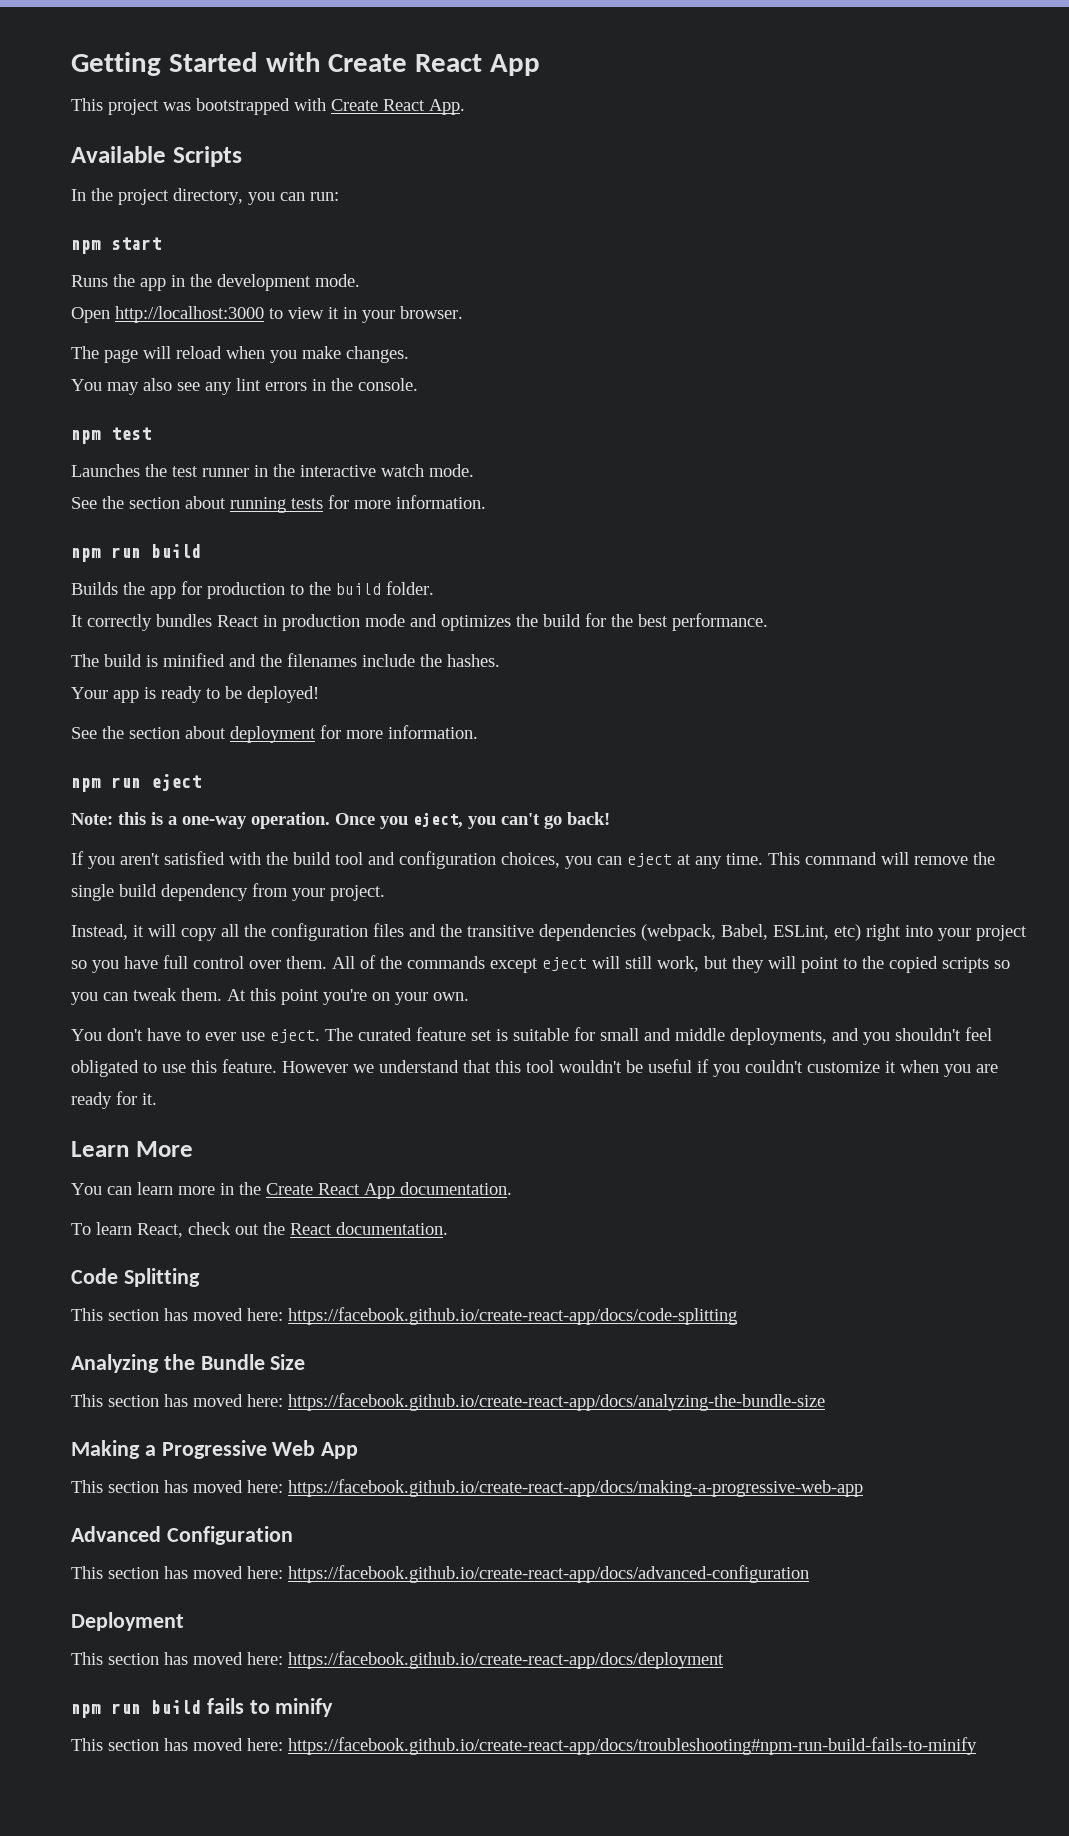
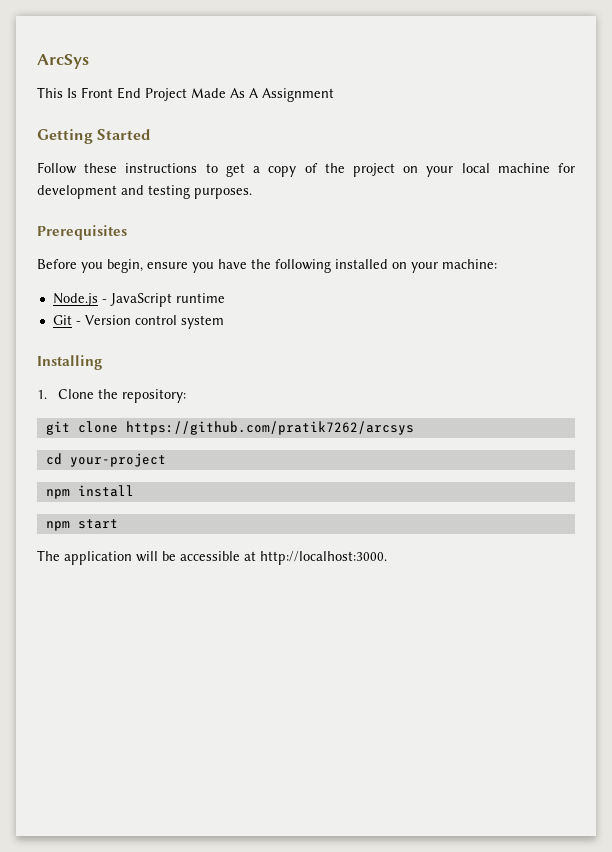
[71,52,541,76] [71,98,465,115] [71,146,242,167] [71,188,339,205] [71,237,161,254] [71,274,360,291] [71,306,463,323] [71,346,409,363] [71,378,418,395] [71,427,151,444] [71,464,474,477] [71,495,486,513] [71,544,201,562] [71,581,434,599] [71,613,768,631] [71,653,500,667] [71,686,319,703] [71,725,478,743] [71,774,201,792] [71,812,610,829] [71,851,995,869] [71,883,385,901] [71,923,1027,941] [71,955,1010,973] [71,988,469,1005] [71,1027,992,1045] [71,1059,998,1077] [71,1091,157,1109] [71,1141,193,1157] [71,1182,512,1199] [71,1222,448,1238] [71,1268,200,1287] [71,1307,737,1325] [71,1354,306,1373] [71,1393,825,1411] [71,1440,359,1459] [71,1479,863,1497] [71,1526,293,1545] [71,1565,809,1583] [71,1612,184,1631] [71,1651,724,1669] [71,1698,334,1718] [71,1737,977,1755] Getting Started with Create React App // This project was bootstrapped with Create React App. // Available Scripts // In the project directory, you can run: // npm start // Runs the app in the development mode. // Open http://localhost:3000 to view it in your browser. // The page will reload when you make changes. // You may also see any lint errors in the console. // npm test // Launches the test runner in the interactive watch mode. // See the section about running tests for more information. // npm run build // Builds the app for production to the build folder. // It correctly bundles React in production mode and optimizes the build for the best performance. // The build is minified and the filenames include the hashes. // Your app is ready to be deployed! // See the section about deployment for more information. // npm run eject // Note: this is a one-way operation. Once you eject, you can't go back! // If you aren't satisfied with the build tool and configuration choices, you can eject at any time. This command will remove the single build dependency from your project. // Instead, it will copy all the configuration files and the transitive dependencies (webpack, Babel, ESLint, etc) right into your project so you have full control over them. All of the commands except eject will still work, but they will point to the copied scripts so you can tweak them. At this point you're on your own. // You don't have to ever use eject. The curated feature set is suitable for small and middle deployments, and you shouldn't feel obligated to use this feature. However we understand that this tool wouldn't be useful if you couldn't customize it when you are ready for it. // Learn More // You can learn more in the Create React App documentation. // To learn React, check out the React documentation. // Code Splitting // This section has moved here: https://facebook.github.io/create-react-app/docs/code-splitting // Analyzing the Bundle Size // This section has moved here: https://facebook.github.io/create-react-app/docs/analyzing-the-bundle-size // Making a Progressive Web App // This section has moved here: https://facebook.github.io/create-react-app/docs/making-a-progressive-web-app // Advanced Configuration // This section has moved here: https://facebook.github.io/create-react-app/docs/advanced-configuration // Deployment // This section has moved here: https://facebook.github.io/create-react-app/docs/deployment // npm run build fails to minify // This section has moved here: https://facebook.github.io/create-react-app/docs/troubleshooting#npm-run-build-fails-to-minify -> [37,54,89,69] [37,87,334,102] [37,129,151,144] [37,162,576,177] [37,185,252,199] [37,225,127,240] [37,259,497,273] [52,293,225,307] [52,315,224,329] [37,355,102,370] [37,389,187,403] [45,421,414,435] [45,453,166,467] [45,485,134,499] [45,519,118,531] [37,550,387,565] ArcSys // This Is Front End Project Made As A Assignment // Getting Started // Follow these instructions to get a copy of the project on your local machine for development and testing purposes. // Prerequisites // Before you begin, ensure you have the following installed on your machine: // Node.js - JavaScript runtime // Git - Version control system // Installing // 1. Clone the repository: // git clone https://github.com/pratik7262/arcsys // cd your-project // npm install // npm start // The application will be accessible at http://localhost:3000.

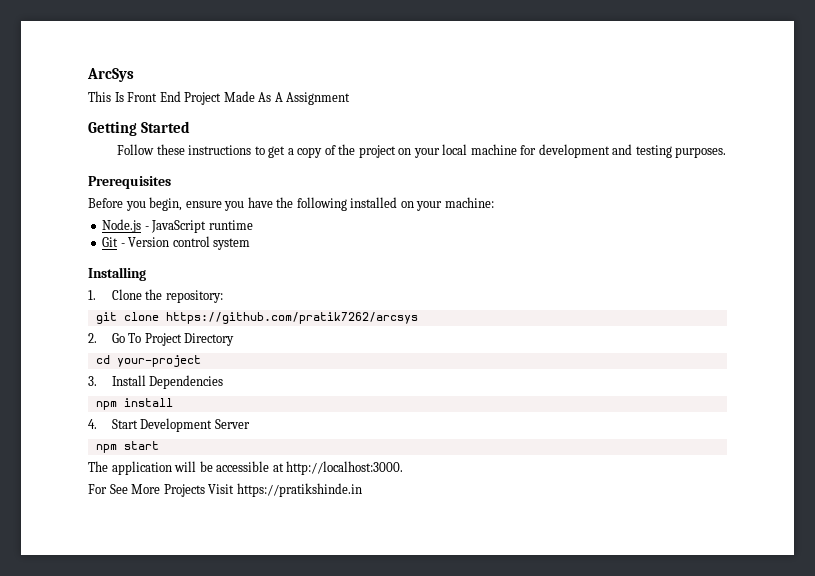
(414, 428) none -> [88,333,235,346] // 2. Go To Project Directory
(166, 460) none -> [88,375,224,389] // 3. Install Dependencies
(134, 491) none -> [88,418,250,432] // 4. Start Development Server
(387, 558) none -> [88,483,362,497] // For See More Projects Visit https://pratikshinde.in

